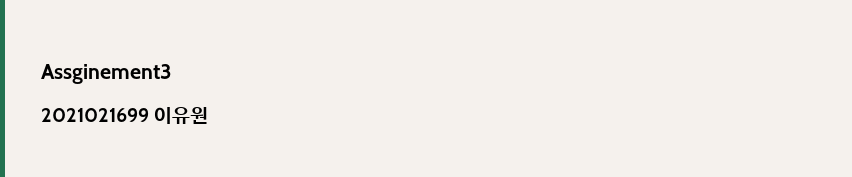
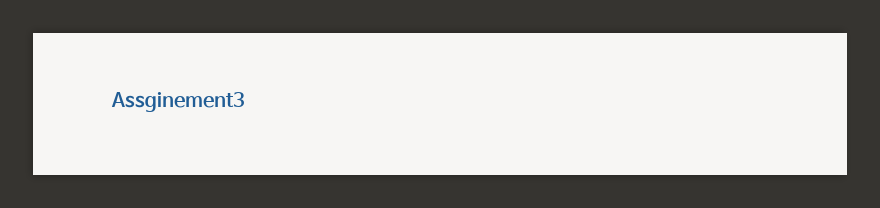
[41,107,209,124] // 2021021699 이유원 -> (245, 102) none

